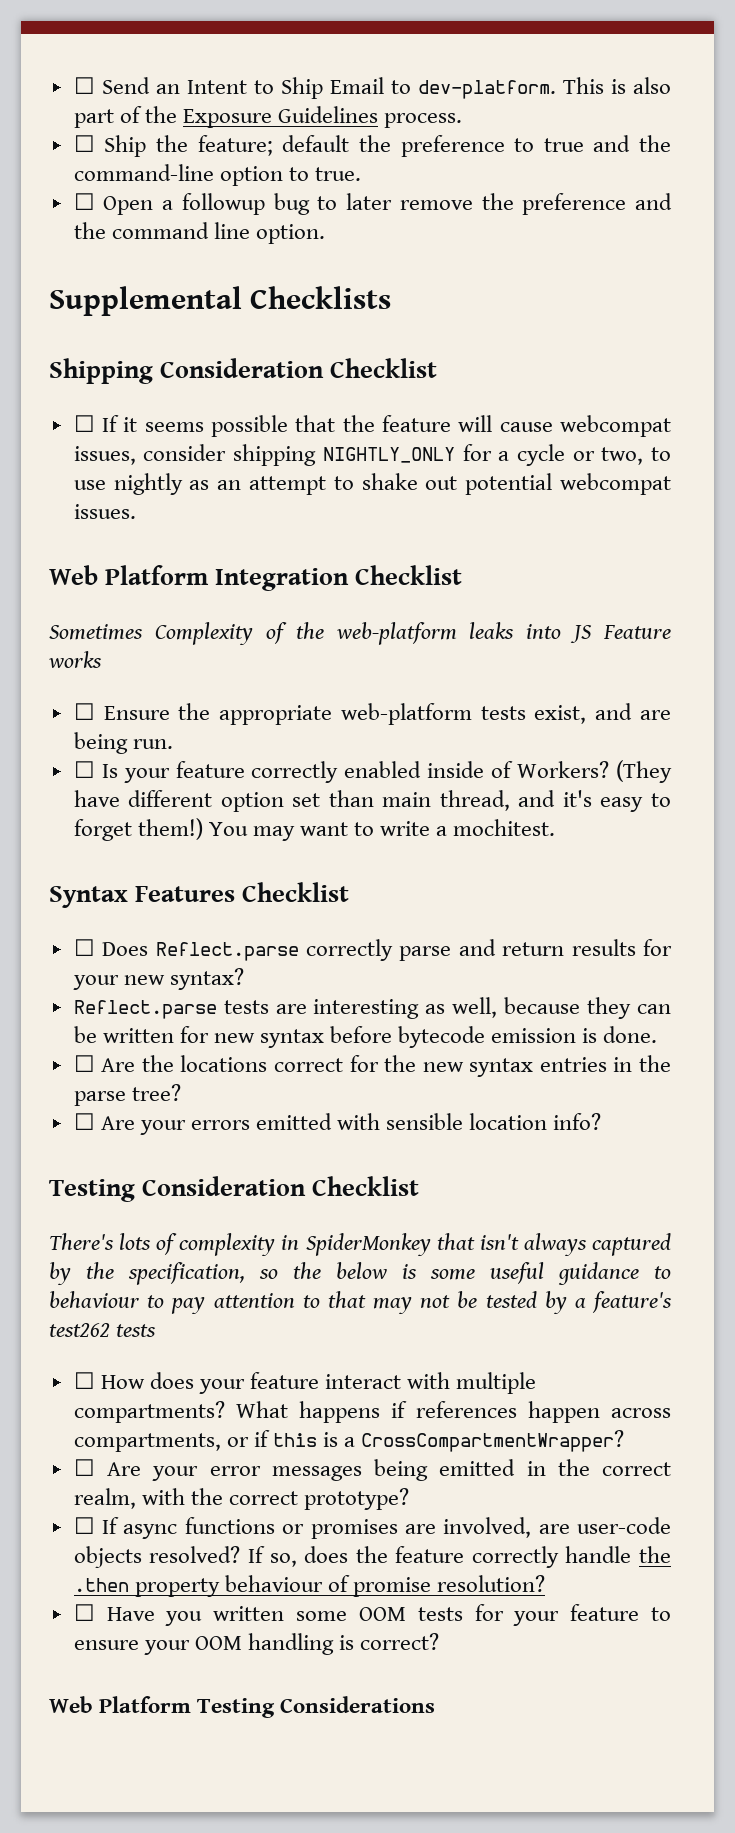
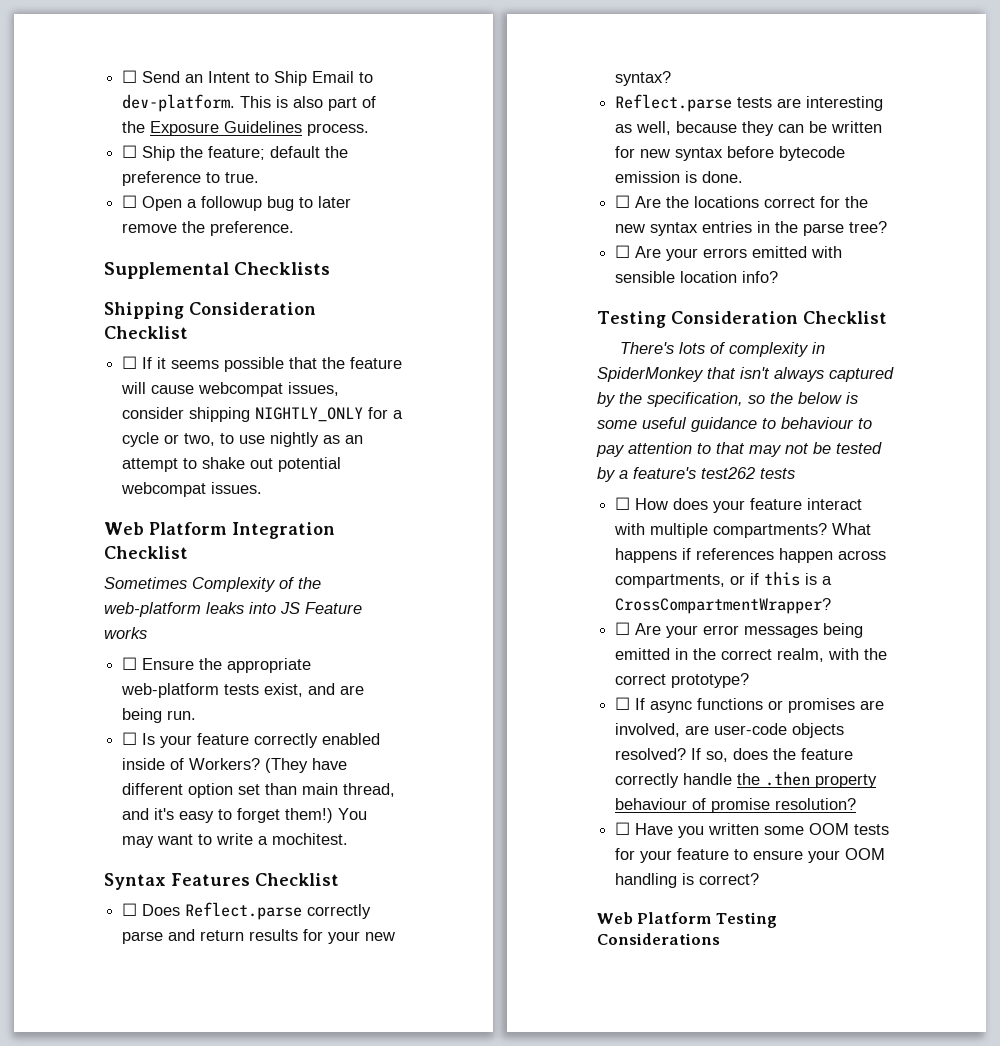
[543,135,671,152] [73,164,309,186] true and the command-line option to -> (221, 177) none
[522,193,673,215] [73,222,325,244] preference and the command line option. -> [210,221,295,236] preference.

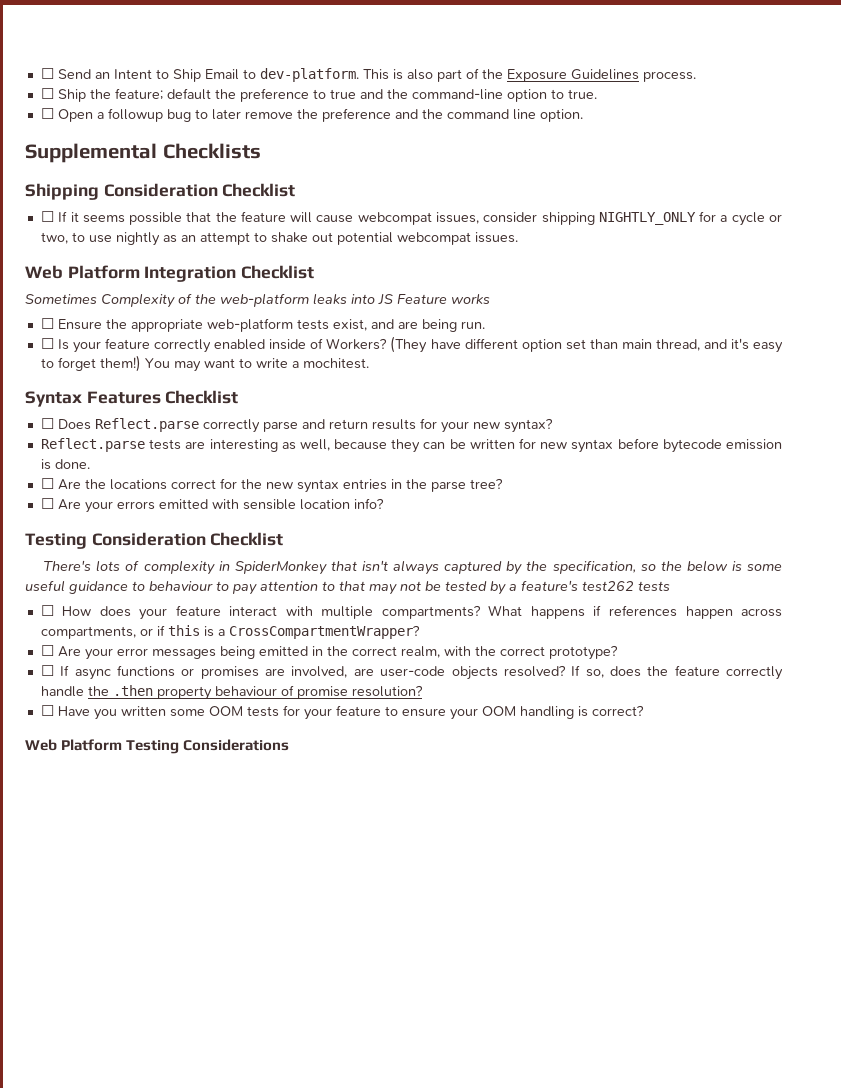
(221, 177) none -> [329,89,564,102] true and the command-line option to
[210,221,295,236] preference. -> [321,108,583,122] preference and the command line option.

